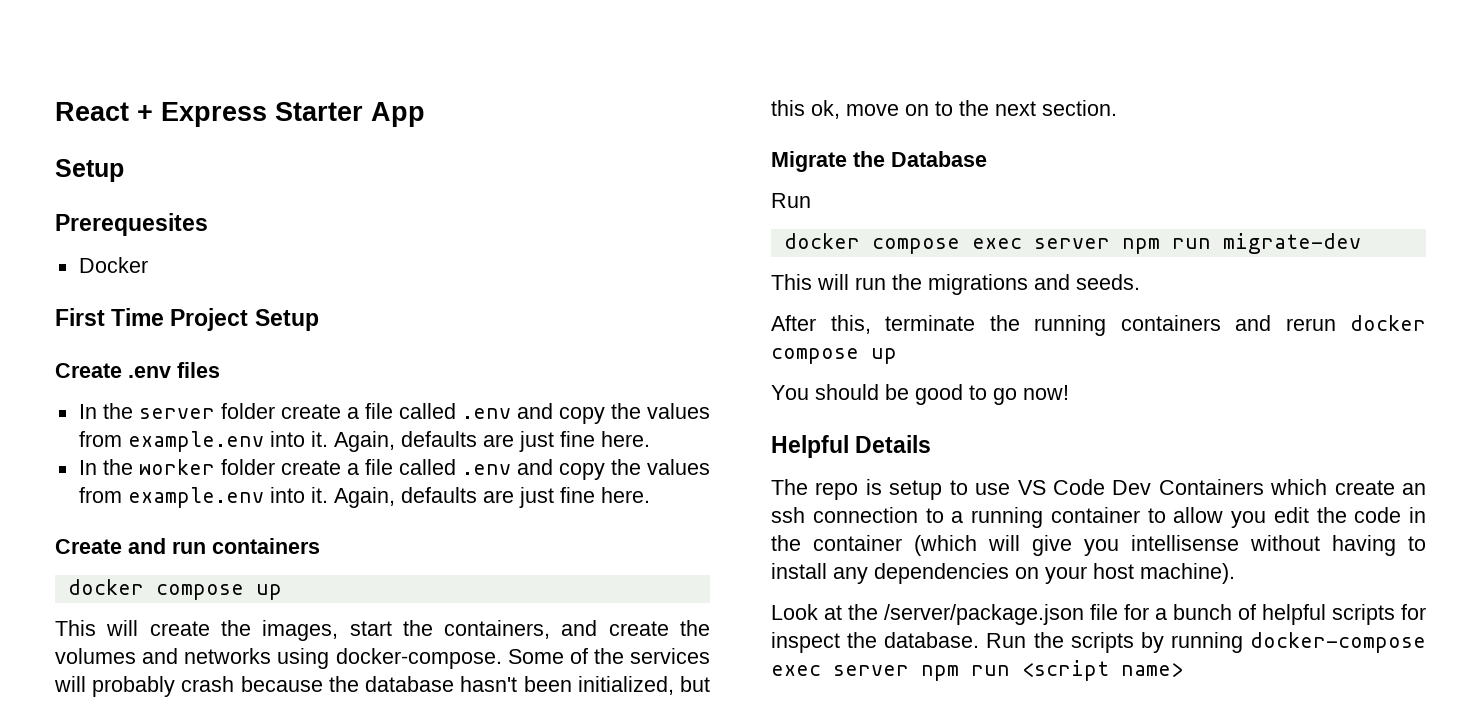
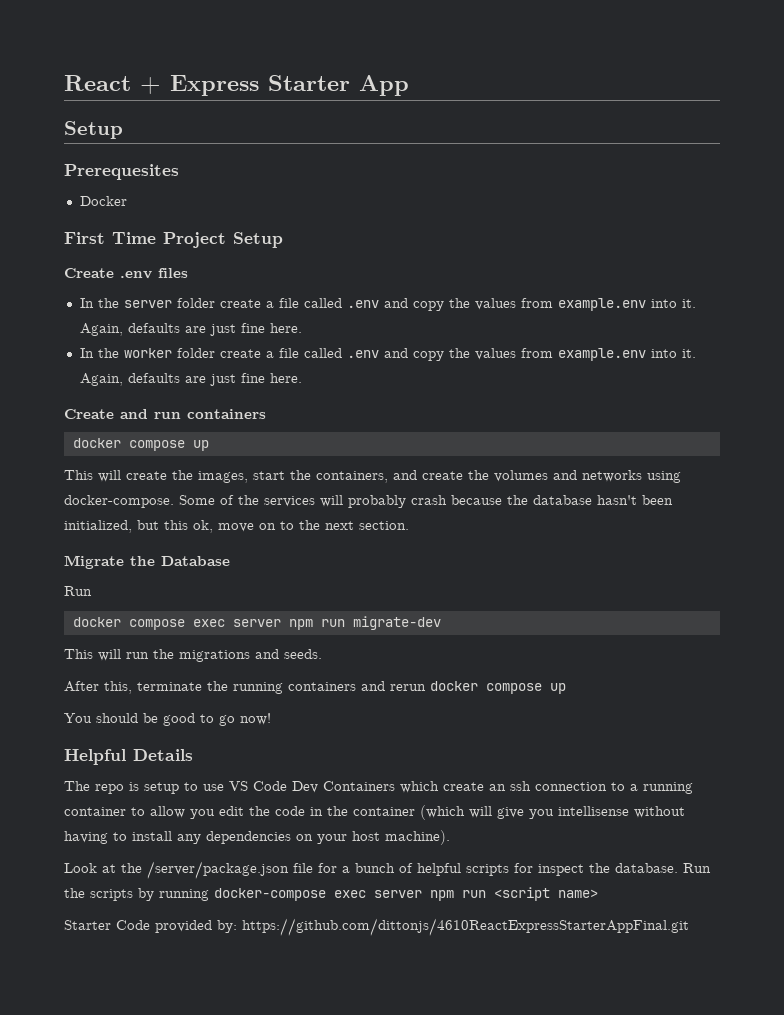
(1183, 670) none -> [64,918,689,936] // Starter Code provided by: https://github.com/dittonjs/4610ReactExpressStarterAppFinal.git

